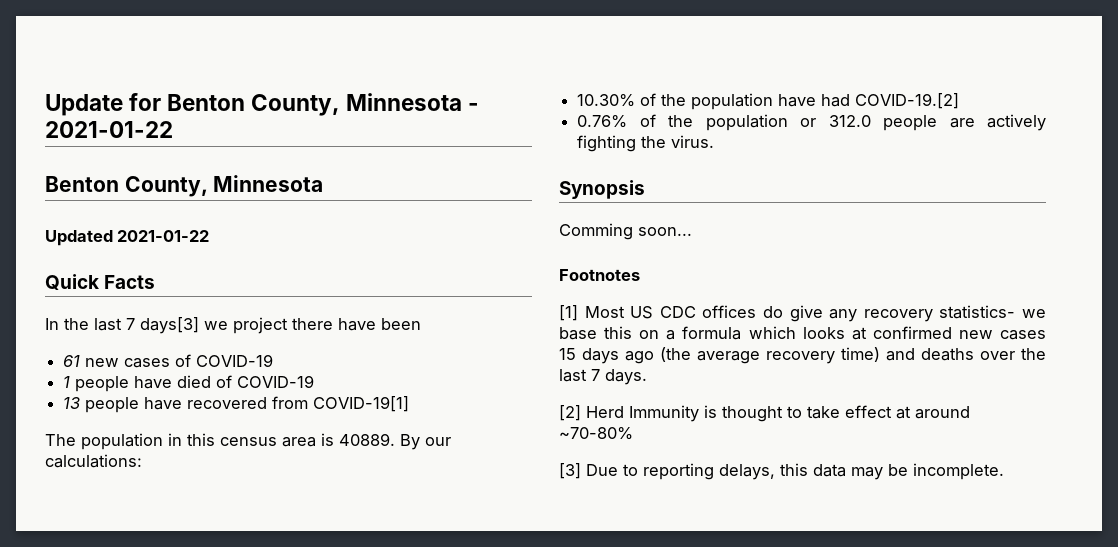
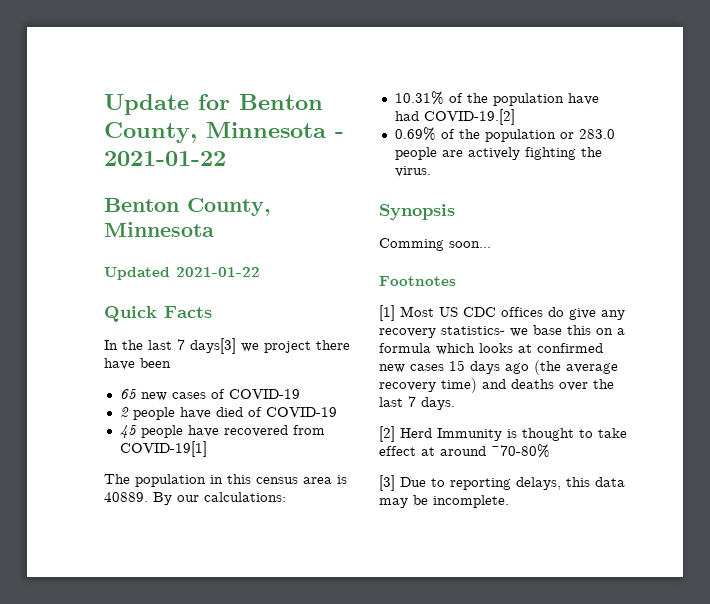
[63,355,81,367] 61 -> [119,389,137,399] 65
[63,376,71,388] 1 -> [119,407,129,417] 2
[63,397,81,409] 13 -> [119,425,137,438] 45
[577,94,636,107] 10.30% -> [394,91,444,105] 10.31%
[577,115,628,128] 0.76% -> [394,127,436,141] 0.69%
[828,115,871,127] 312.0 -> [578,129,615,139] 283.0

